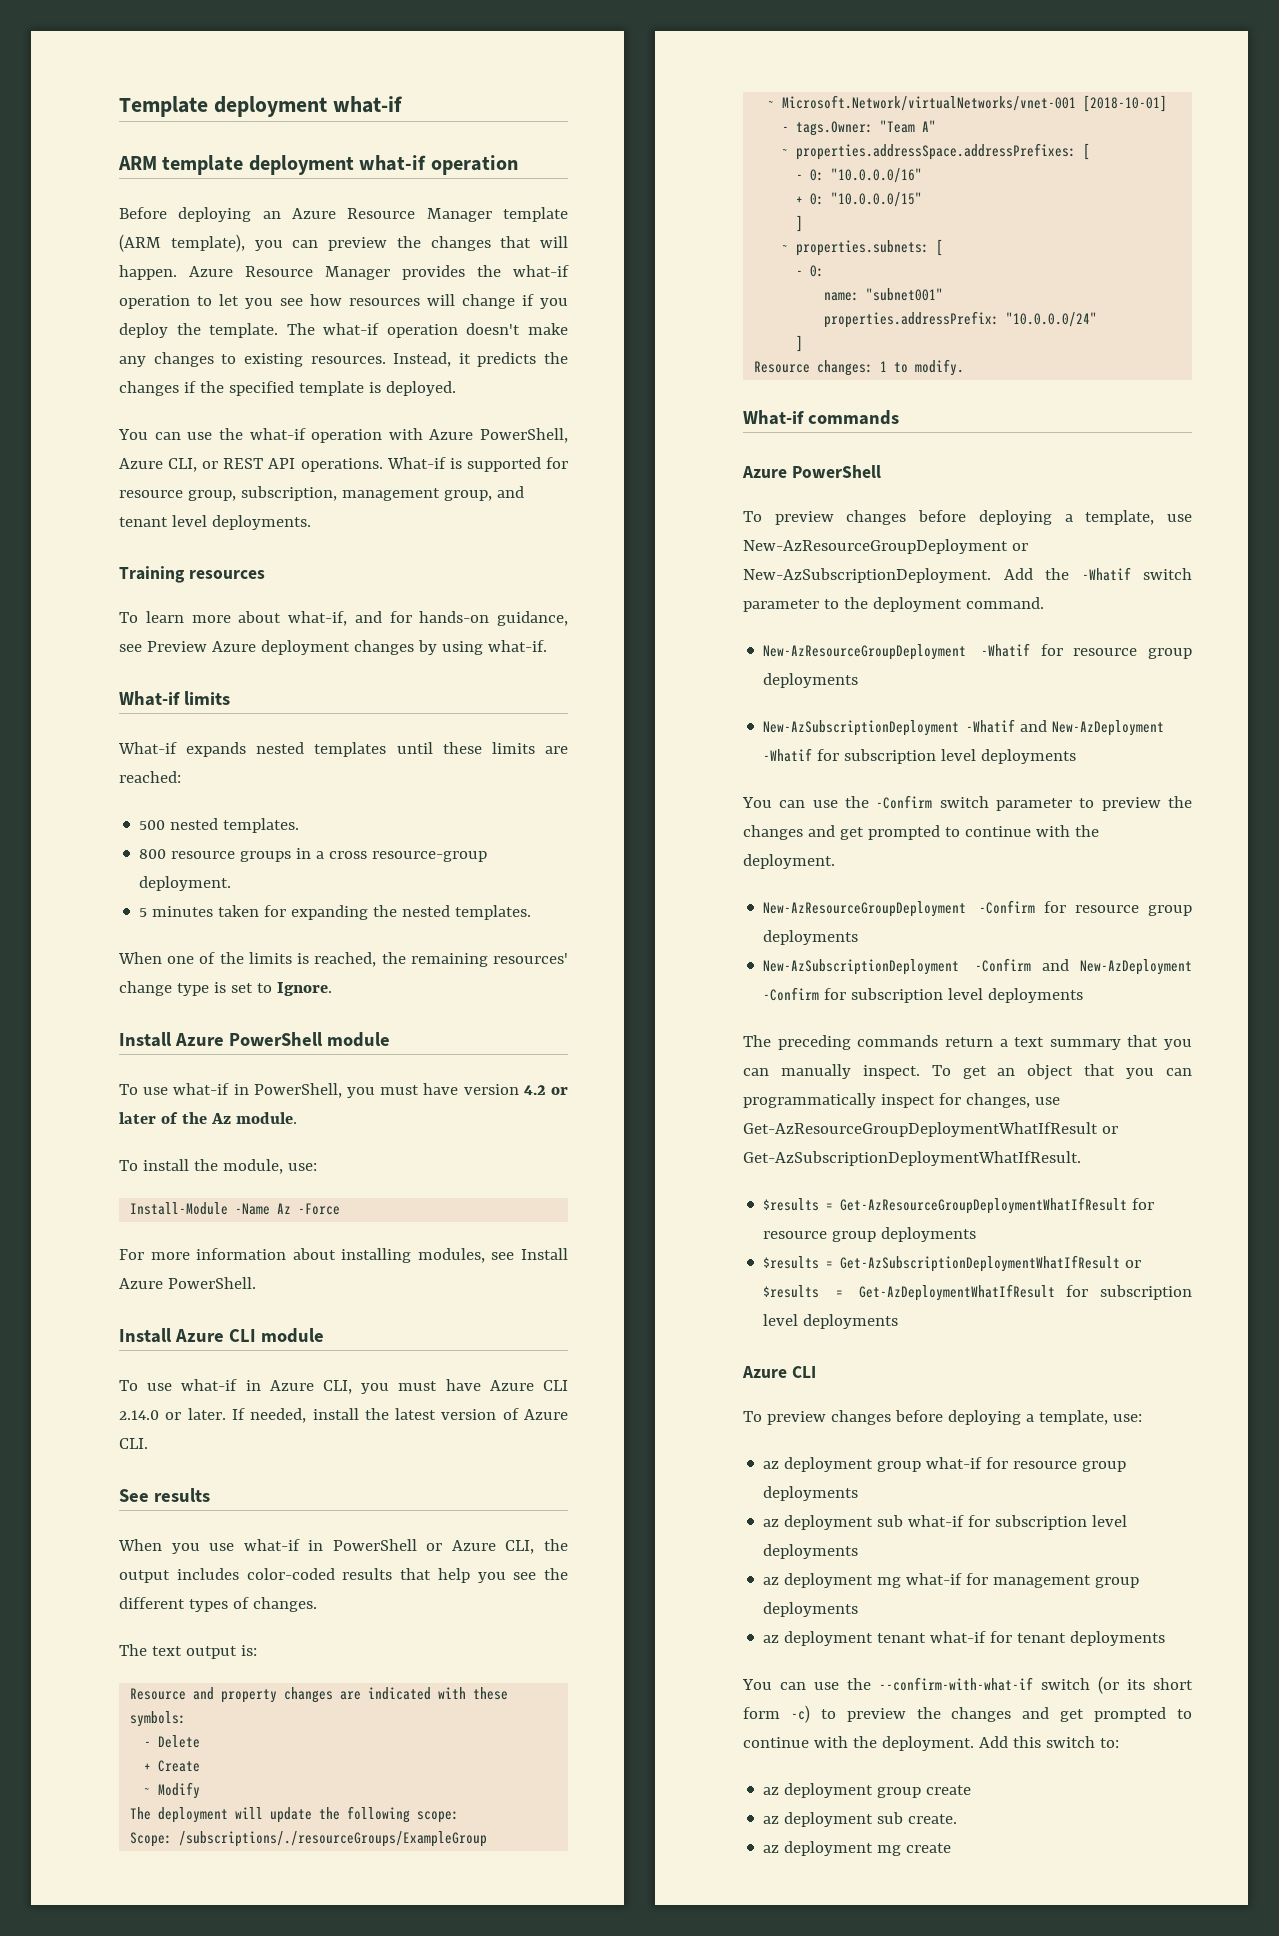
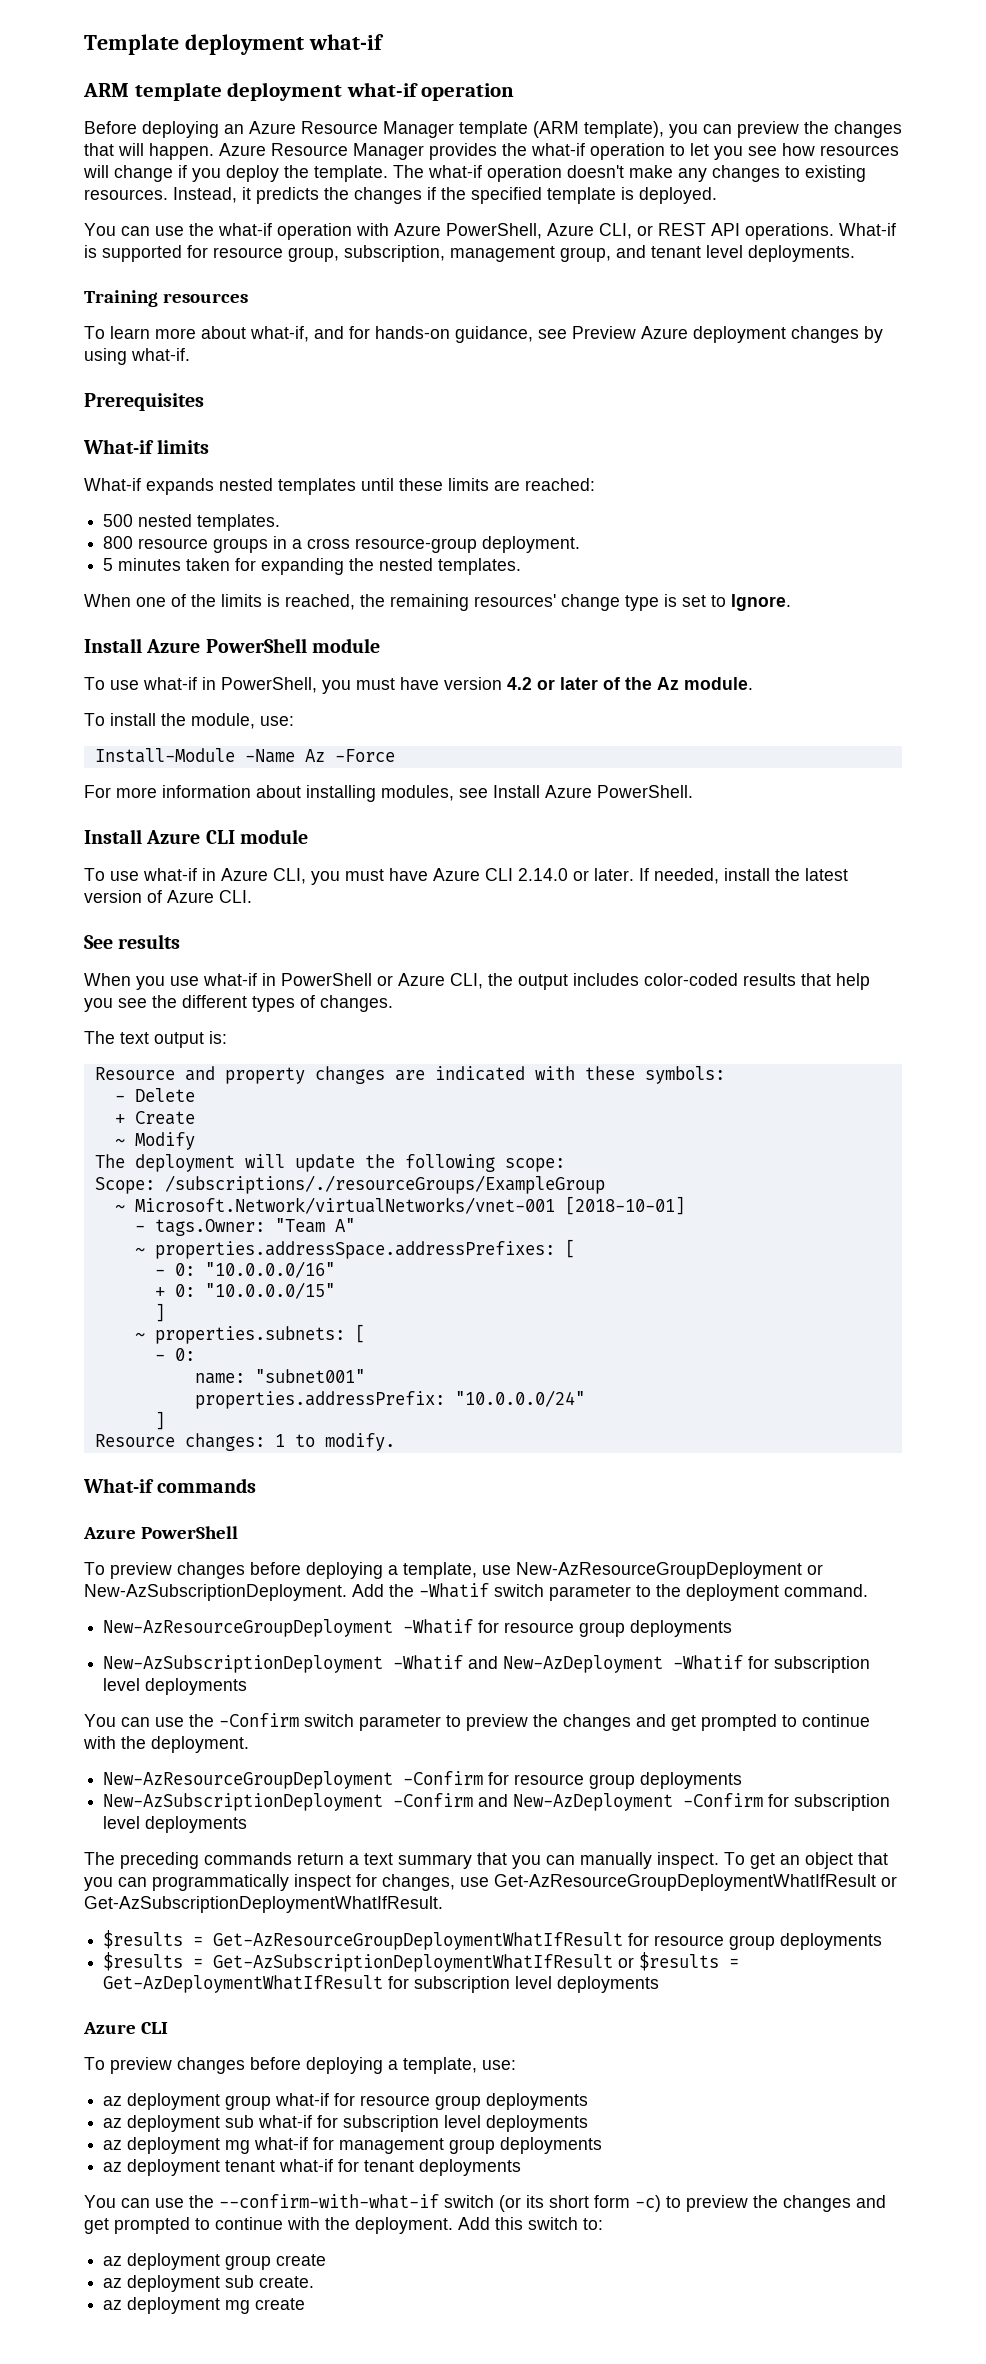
(547, 646) none -> [84,393,204,411] // Prerequisites

